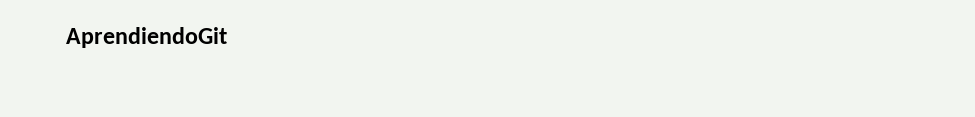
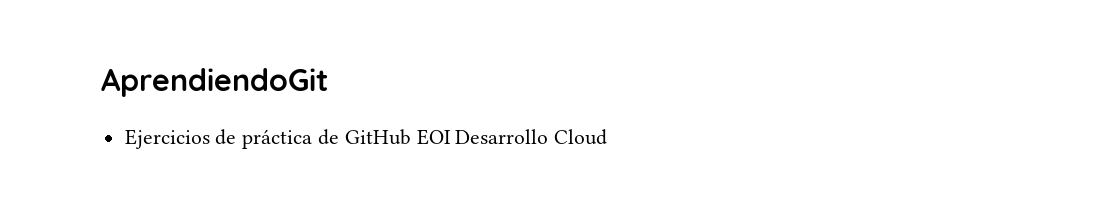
(227, 37) none -> [124,129,608,149] // Ejercicios de práctica de GitHub EOI Desarrollo Cloud

